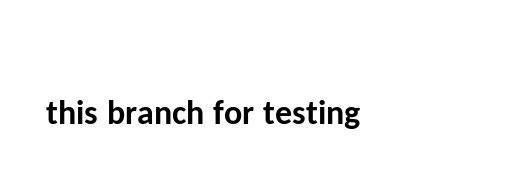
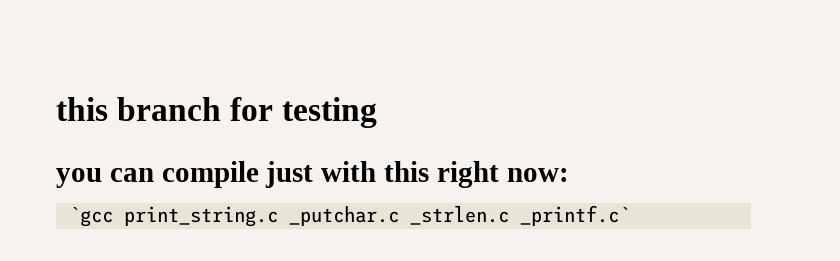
(361, 114) none -> [56,161,569,188] [68,205,630,227] // you can compile just with this right now: // `gcc print_string.c _putchar.c _strlen.c _printf.c`

